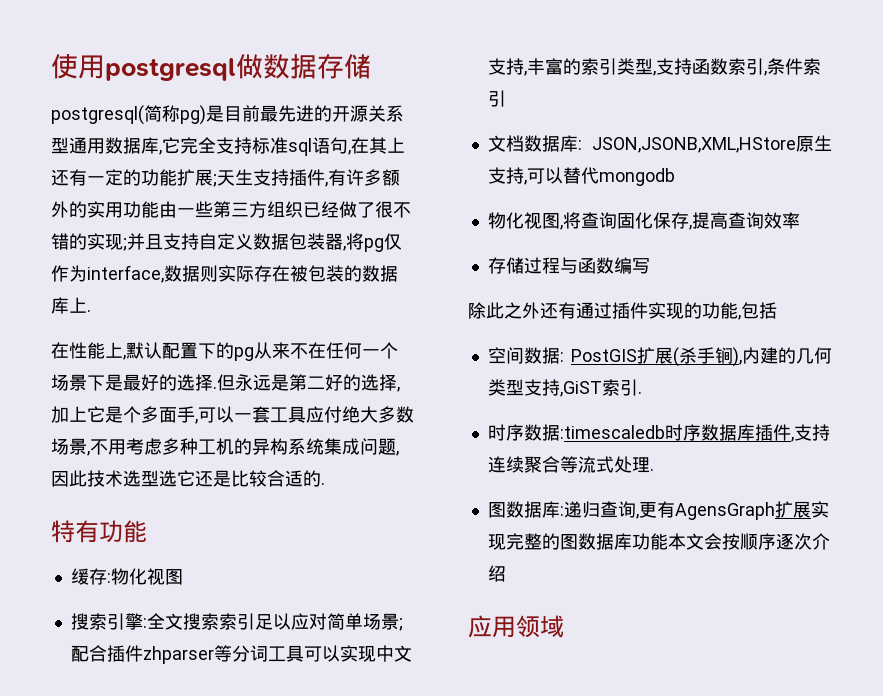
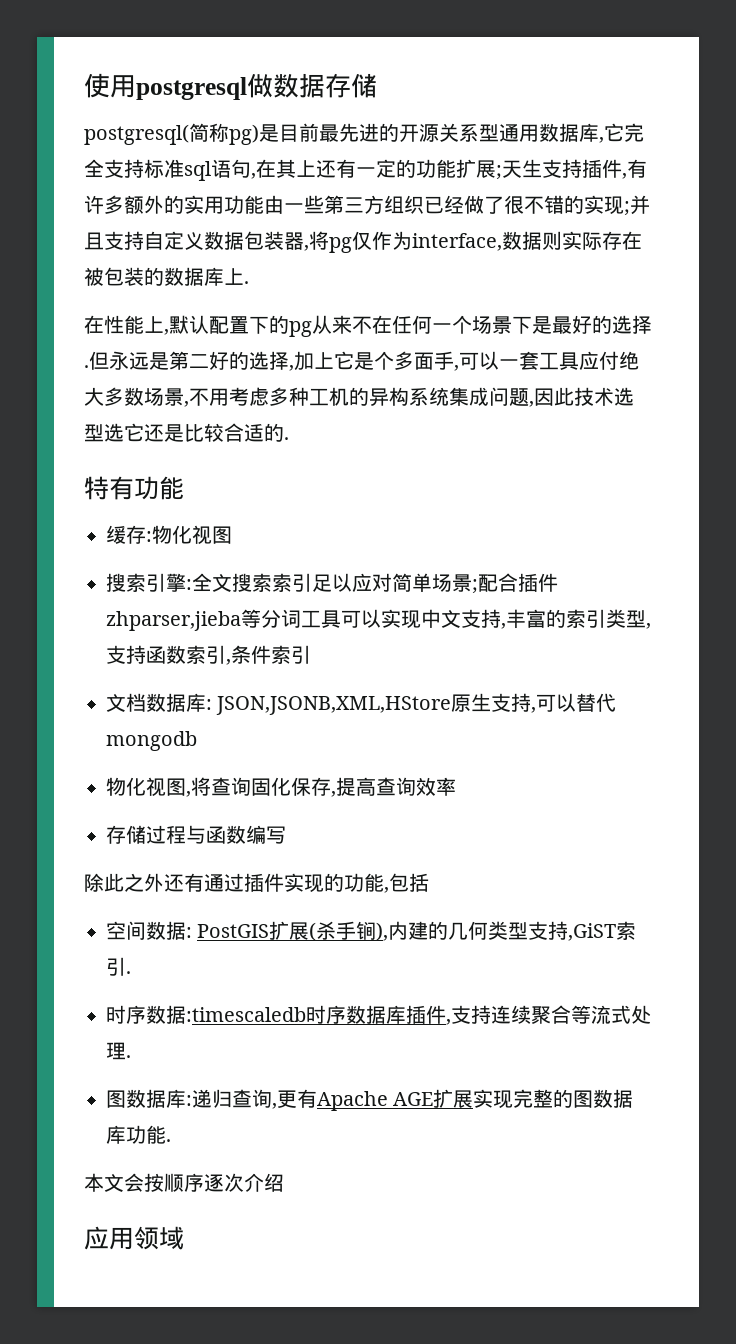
[142,646,214,664] zhparser -> [106,611,241,631] zhparser,jieba
[674,502,775,520] AgensGraph -> [317,1091,434,1111] Apache AGE
(668, 541) none -> [166,1139,171,1142] . //

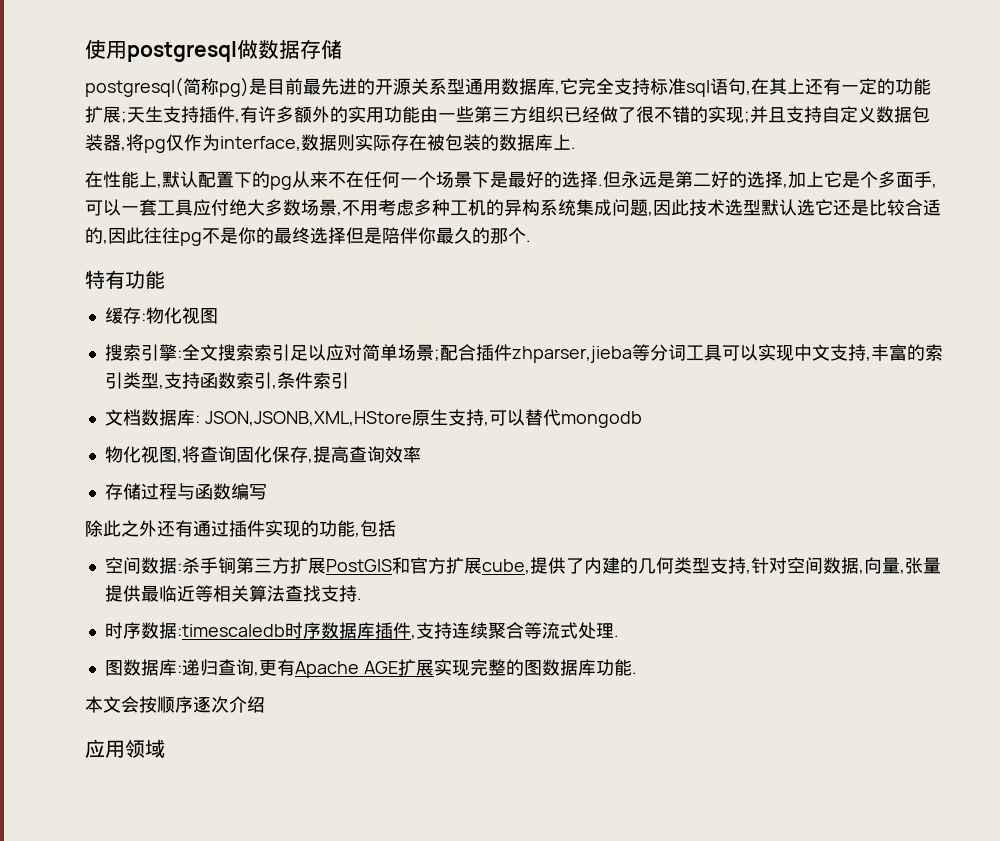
(104, 433) none -> [761,199,797,216] 默认
(284, 432) none -> [103,227,526,246] ,因此往往pg不是你的最终选择但是陪伴你最久的那个
[197,921,389,941] PostGIS扩展(杀手锏), -> [181,557,584,574] 杀手锏第三方扩展PostGIS和官方扩展cube,提供了
[568,921,637,941] [106,957,126,976] ,GiST索引 -> [745,557,941,574] [104,585,357,602] ,针对空间数据,向量,张量提供最临近等相关算法查找支持

